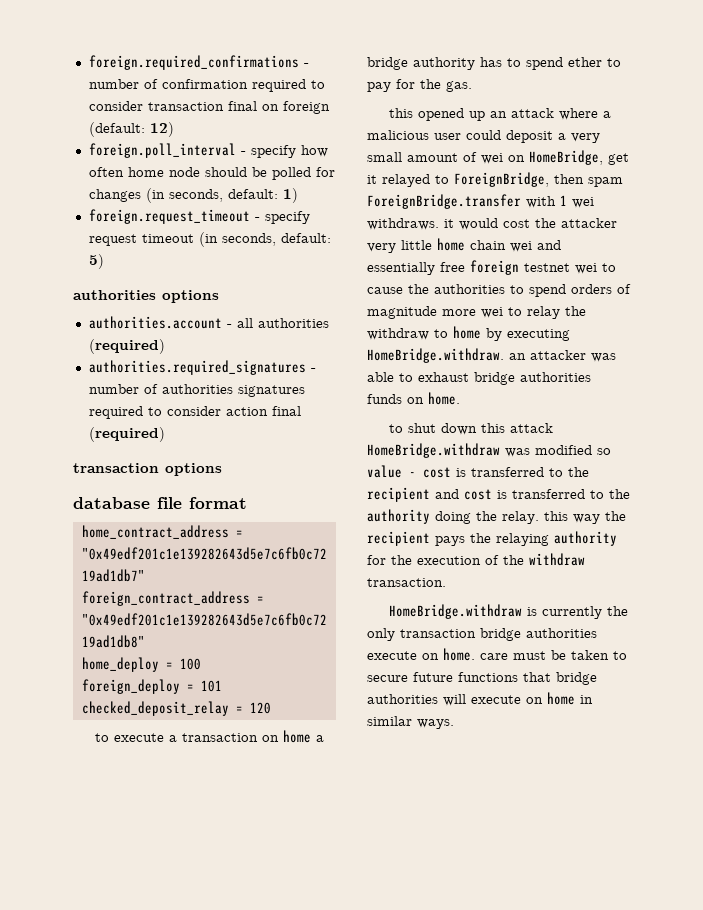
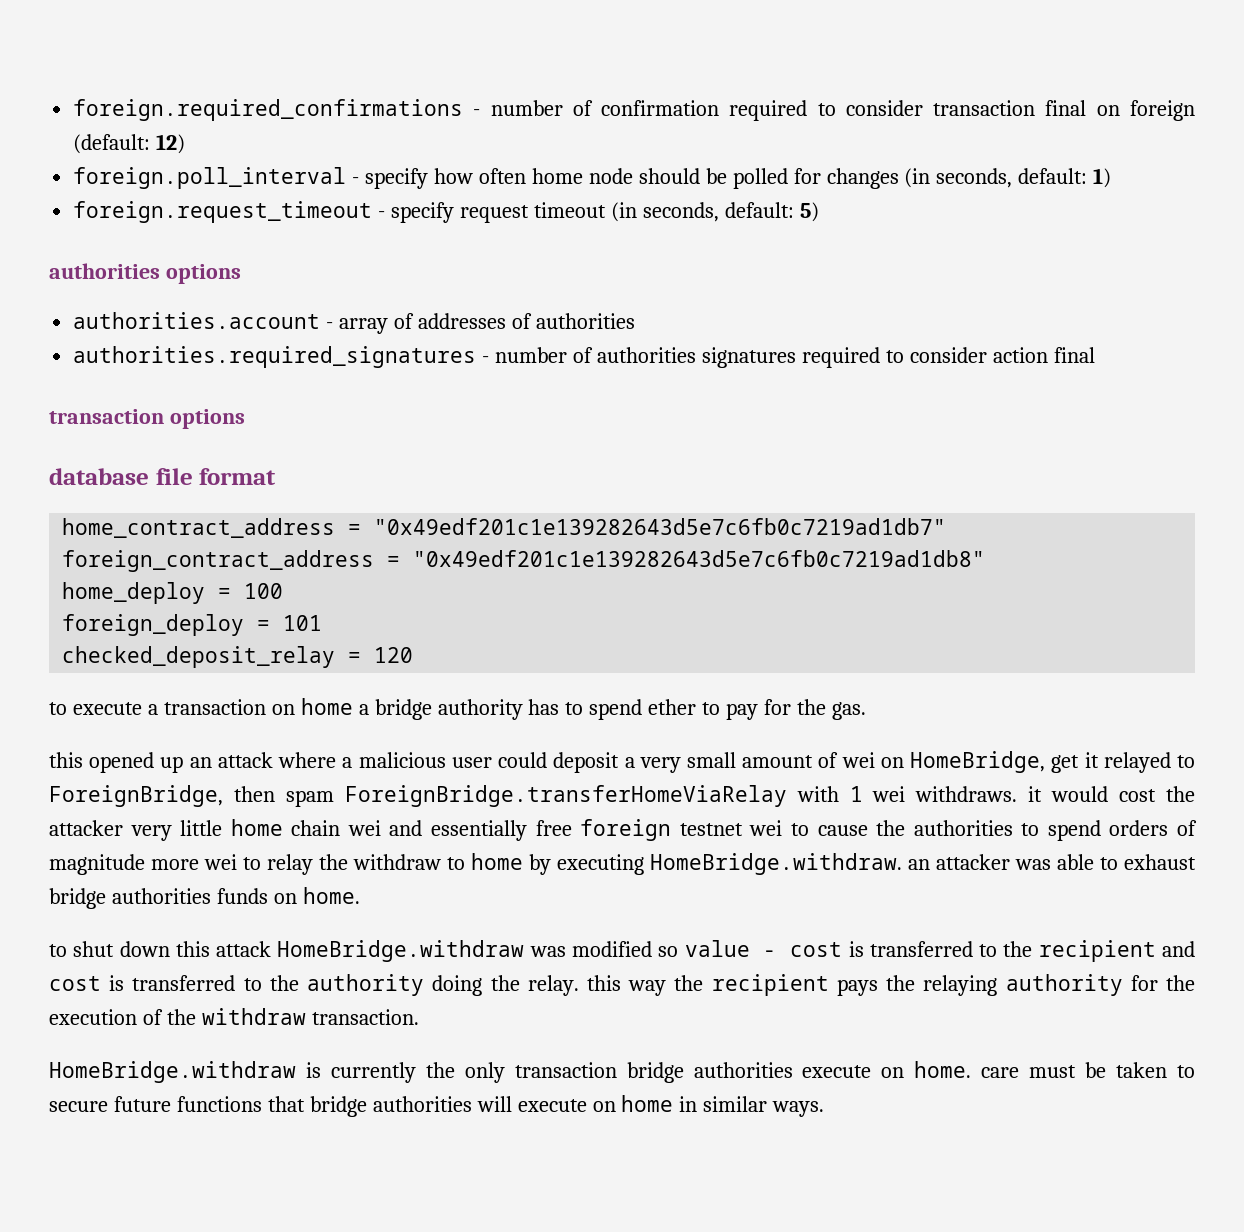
[236,318,329,328] [88,339,165,354] all authorities (required) -> [339,313,635,334] array of addresses of authorities
[88,427,165,442] (required) -> (1095, 355) none
[367,194,521,209] ForeignBridge.transfer -> [344,785,787,807] ForeignBridge.transferHomeViaRelay

